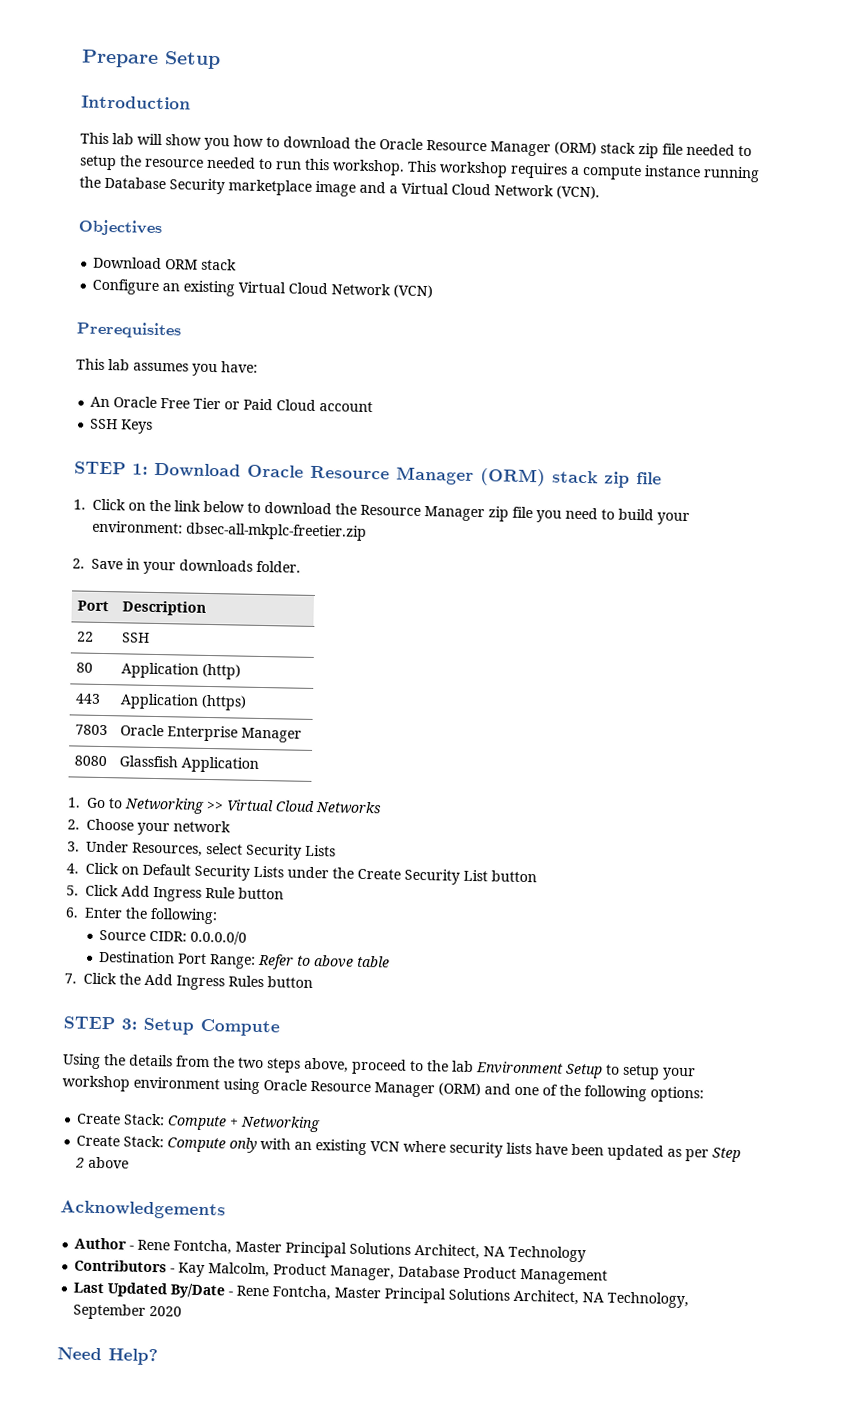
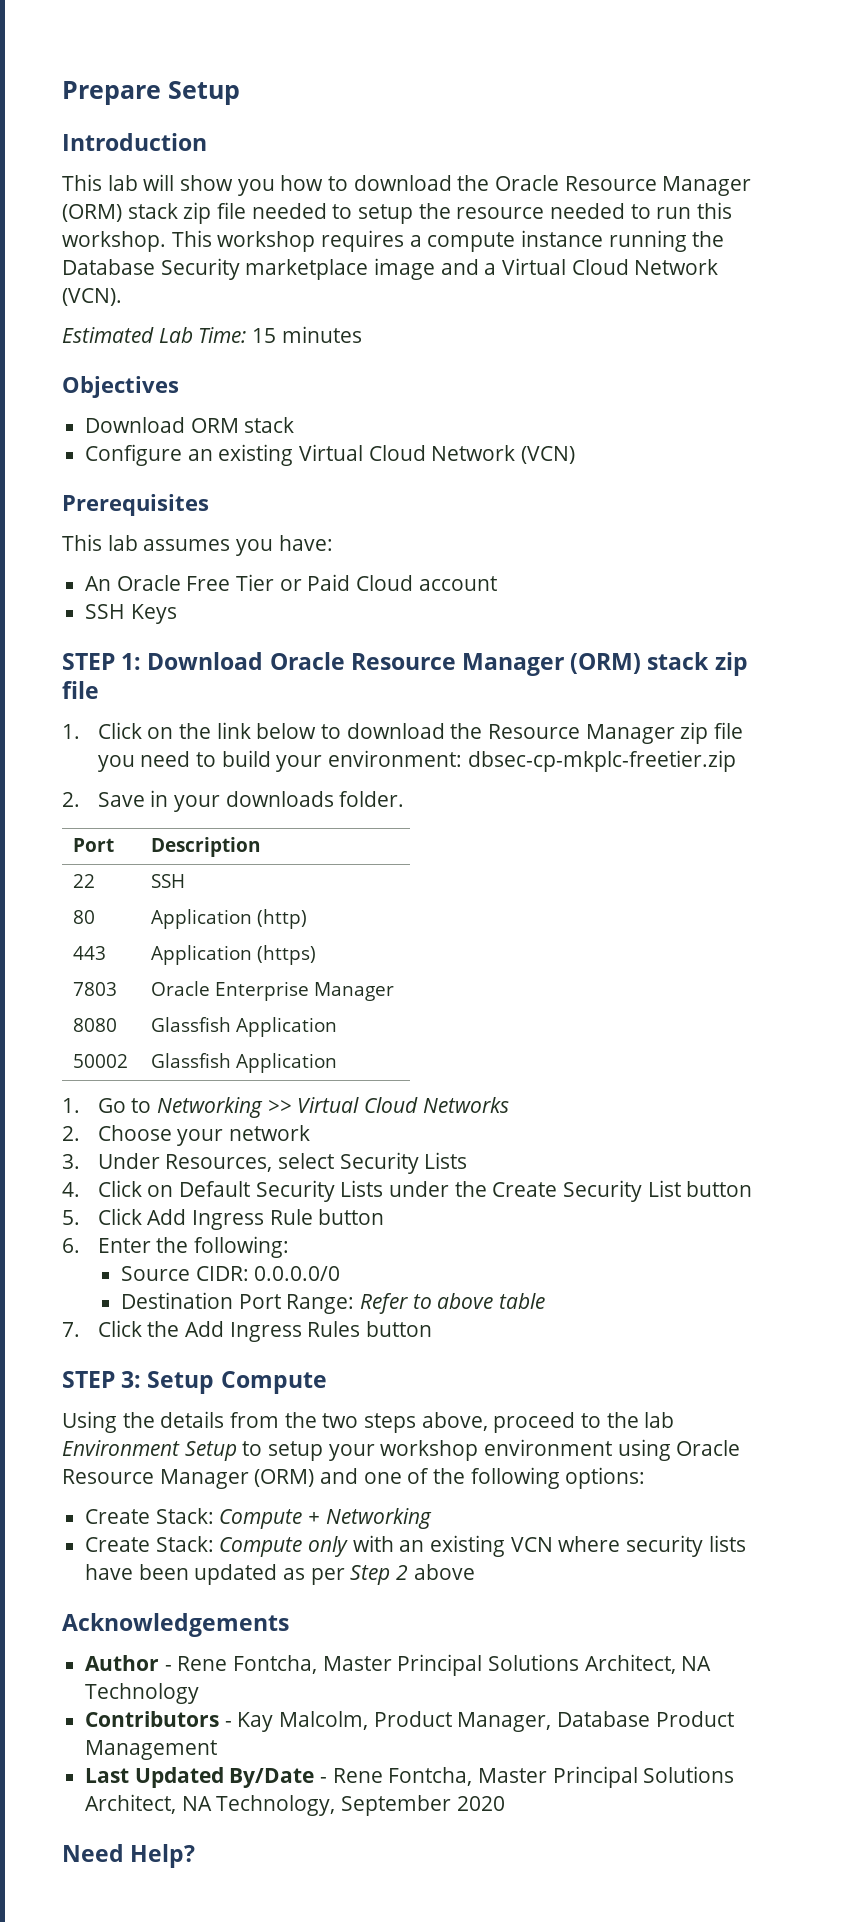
(600, 192) none -> [62,326,362,343] // Estimated Lab Time: 15 minutes
[186,522,368,541] dbsec-all-mkplc-freetier.zip -> [467,750,736,772] dbsec-cp-mkplc-freetier.zip
(260, 764) none -> [73,1054,129,1068] [151,1053,338,1073] // 50002 | Glassfish Application

